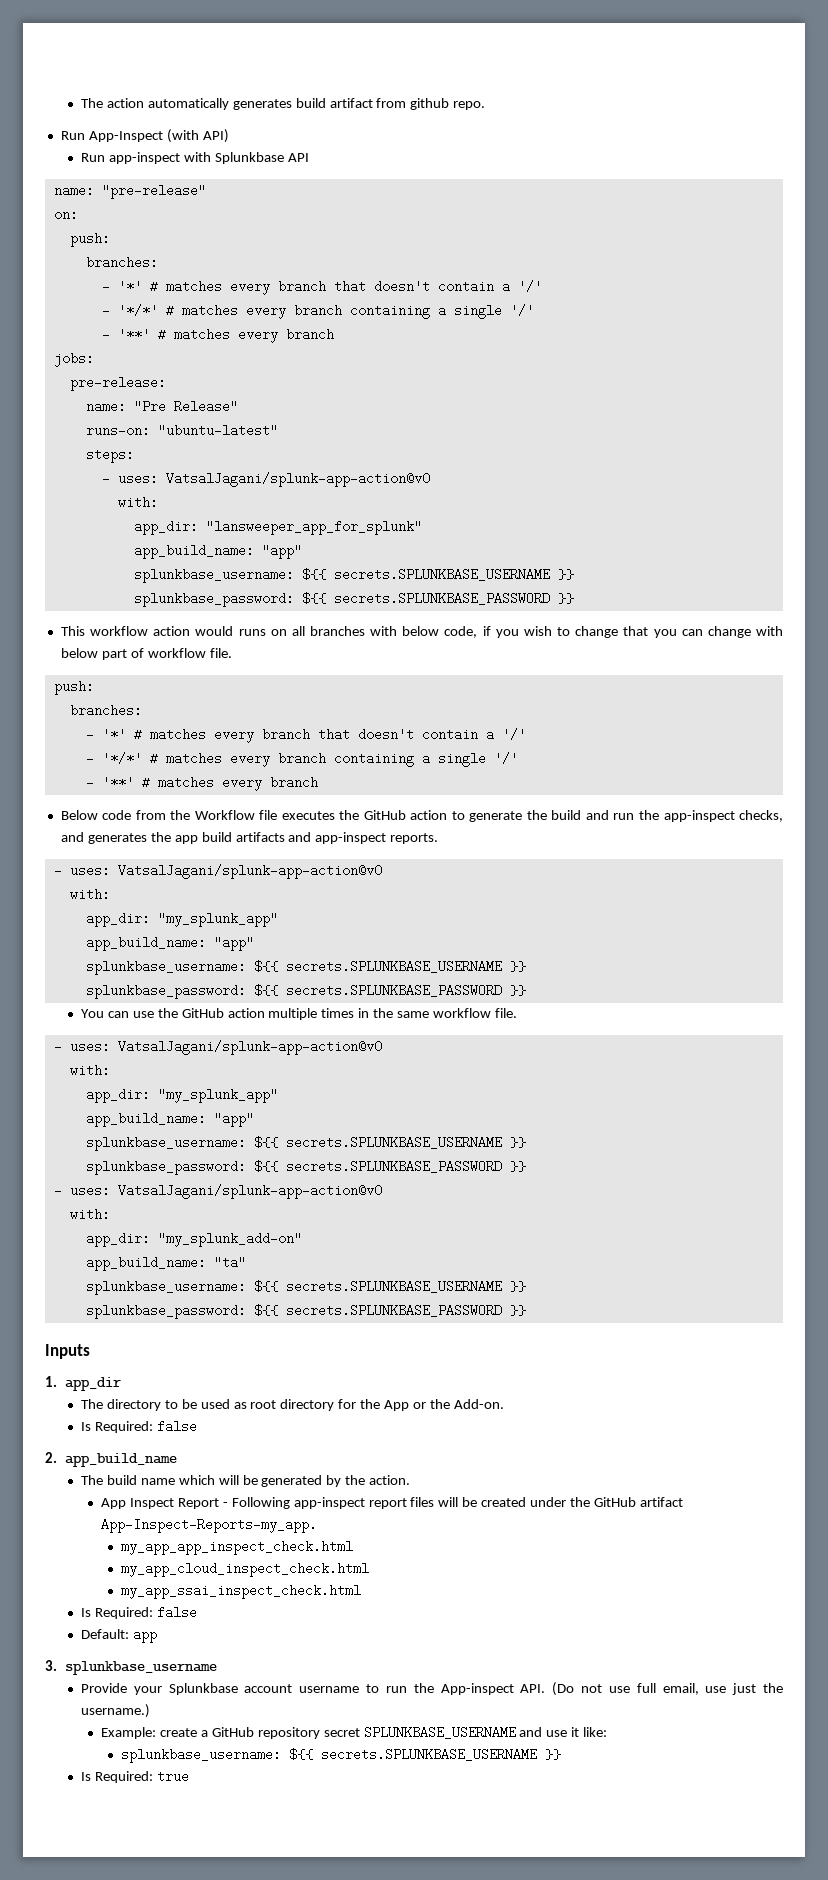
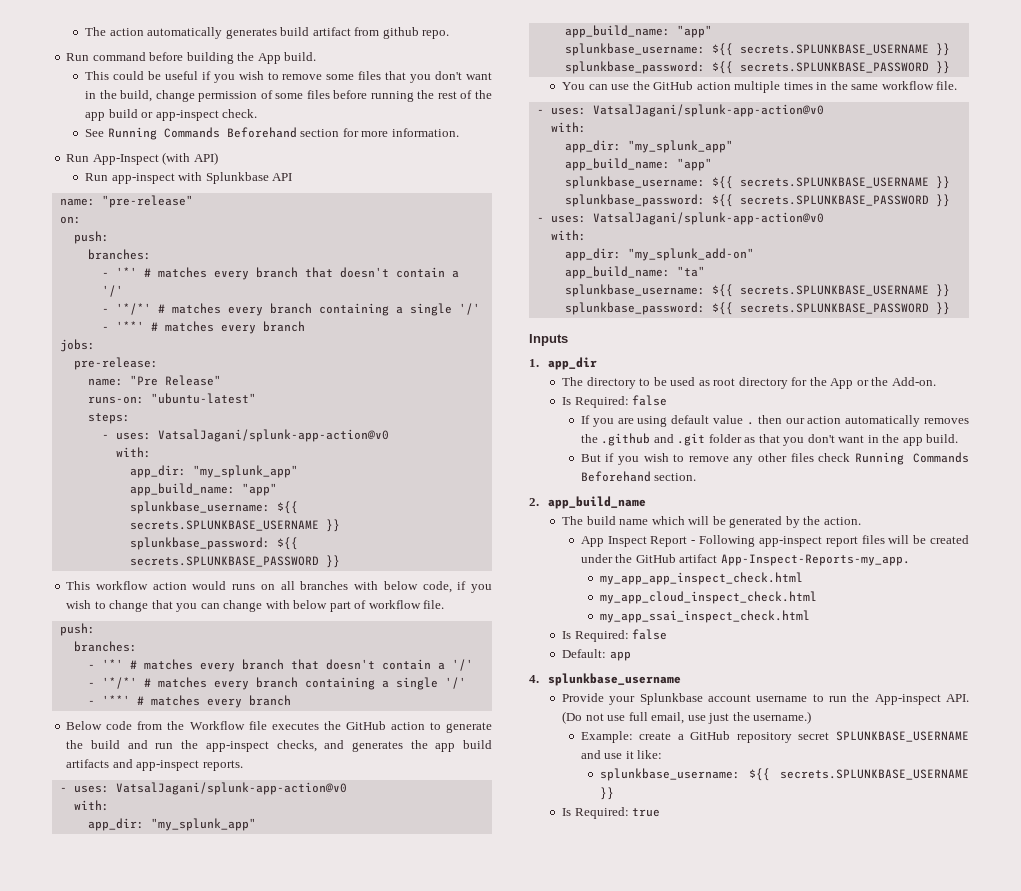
(486, 105) none -> [66,52,317,64] [85,71,492,83] [85,90,492,102] [85,109,258,121] [85,127,459,140] // Run command before building the App build. // This could be useful if you wish to remove some files that you don't want in the build, change permission of some files before running the rest of the app build or app-inspect check. // See Running Commands Beforehand section for more information.
[205,520,422,535] "lansweeper_app_for_splunk" -> [192,465,298,478] "my_splunk_app"
(197, 1426) none -> [580,415,969,427] [580,433,959,446] [580,452,969,465] [580,471,697,482] // If you are using default value . then our action automatically removes the .github and .git folder as that you don't want in the app build. // But if you wish to remove any other files check Running Commands Beforehand section.
[45,1660,57,1671] 3. -> [529,675,539,683] 4.

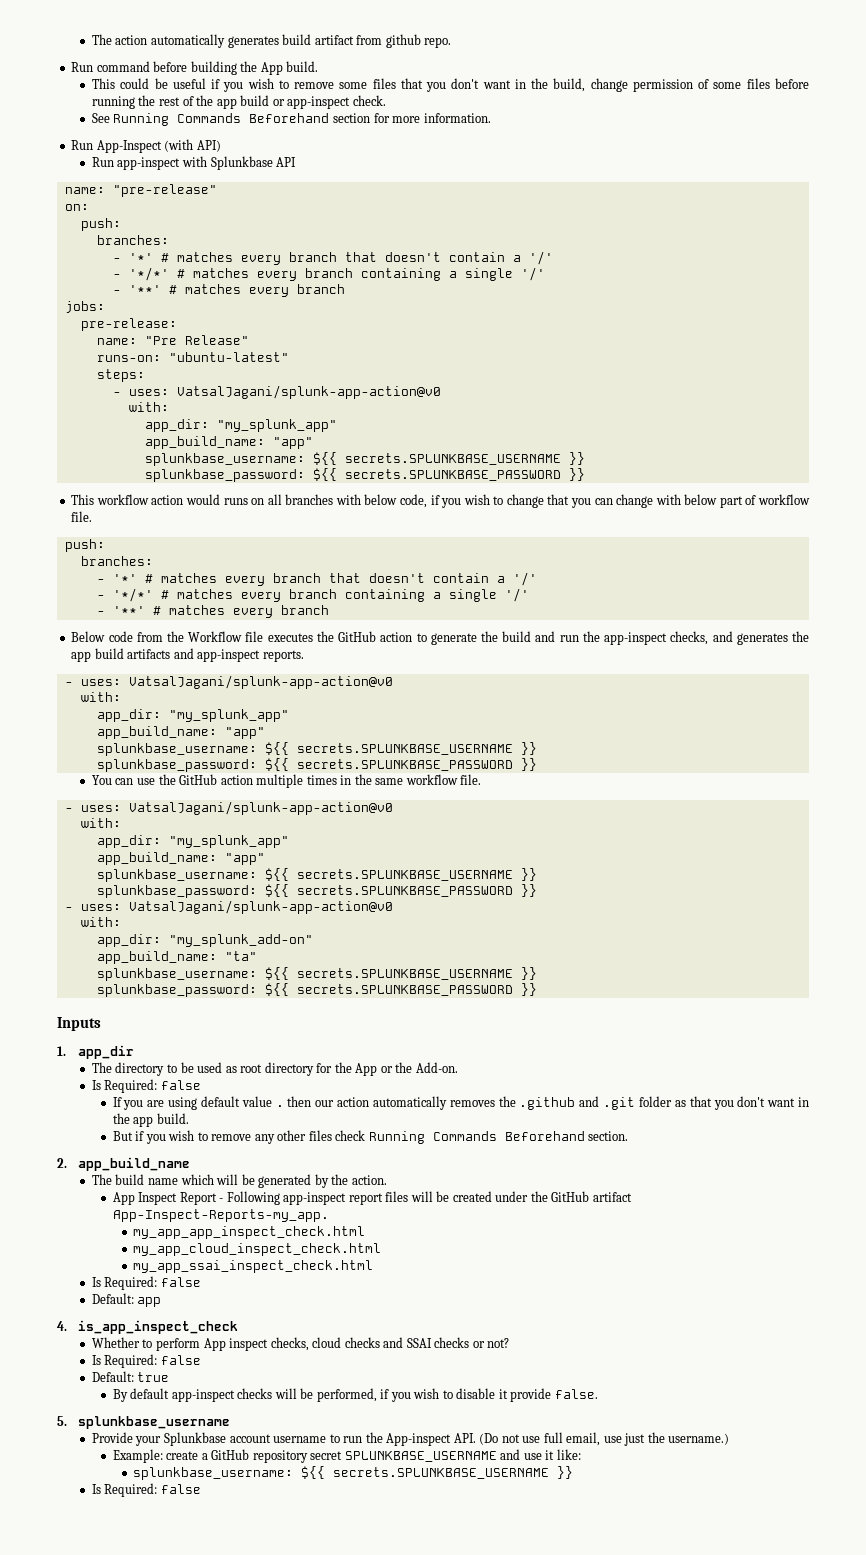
(539, 679) none -> [77,1320,238,1334] [91,1337,510,1351] [91,1354,201,1368] [91,1371,170,1382] [112,1388,598,1402] [57,1416,67,1426] is_app_inspect_check // Whether to perform App inspect checks, cloud checks and SSAI checks or not? // Is Required: false // Default: true // By default app-inspect checks will be performed, if you wish to disable it provide false. // 5.
[632,808,661,817] true -> [160,1484,201,1494] false

